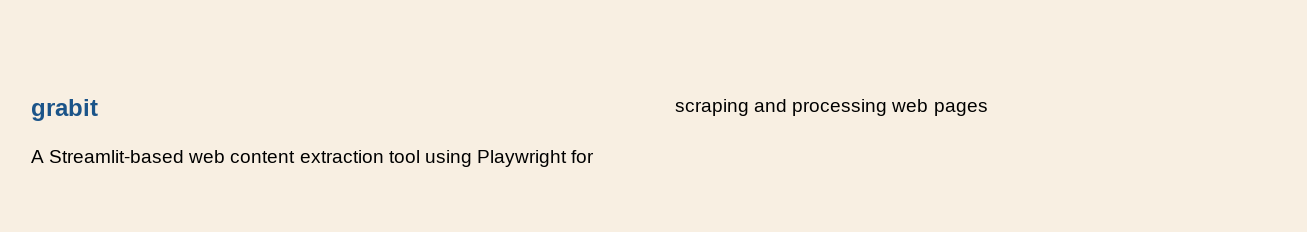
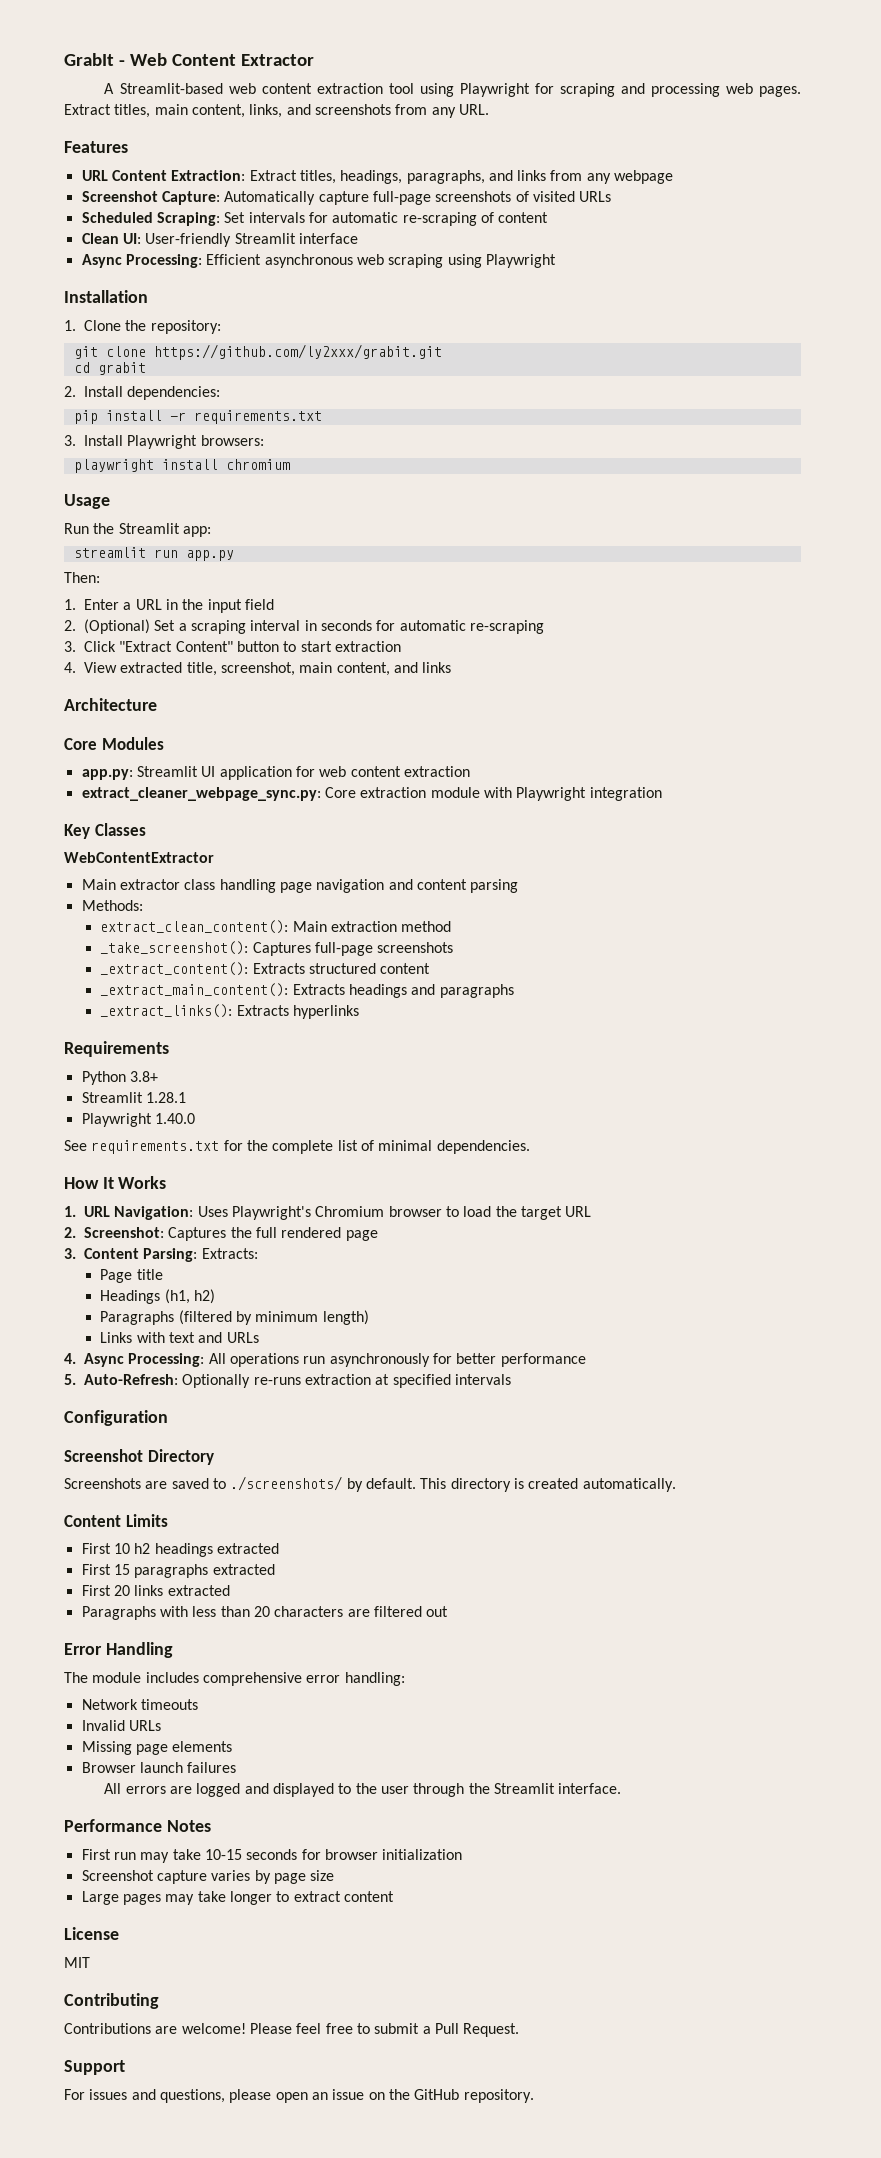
[31,99,98,121] grabit -> [64,53,314,66] GrabIt - Web Content Extractor
[933,102,988,116] pages -> [759,86,801,97] [64,104,489,118] [64,141,128,153] [81,170,674,184] [81,191,612,205] [81,212,549,226] [81,233,358,247] [81,254,556,268] [64,290,148,303] [64,320,221,334] [73,344,442,360] [73,362,146,375] [64,386,221,400] [73,410,322,424] [64,435,264,449] [73,459,290,473] [64,494,110,509] [64,523,211,537] [73,547,234,561] [64,572,100,583] [64,599,274,613] [64,619,544,634] [64,641,401,652] [64,662,452,676] [64,698,157,711] [64,737,164,750] [81,766,470,780] [81,787,662,801] [64,823,146,839] [64,852,214,863] [81,879,519,893] [81,900,143,911] [100,920,452,934] [100,941,454,956] [100,962,431,976] [100,983,514,998] [100,1004,359,1019] [64,1041,169,1057] [81,1071,158,1085] [81,1092,186,1103] [81,1113,195,1127] [64,1140,530,1154] [64,1176,167,1189] [64,1206,592,1220] [64,1227,378,1241] [64,1248,258,1262] [100,1269,163,1283] [100,1289,215,1304] [100,1310,369,1325] [100,1332,259,1343] [64,1353,586,1367] [64,1374,511,1388] [64,1410,168,1426] [64,1449,214,1465] [64,1476,676,1492] [64,1514,168,1527] [81,1543,279,1557] [81,1564,275,1578] [81,1585,230,1596] [81,1606,449,1620] [64,1642,173,1658] [64,1672,405,1686] [81,1699,198,1710] [81,1720,161,1731] [81,1741,233,1755] [81,1762,237,1773] [104,1783,622,1797] [64,1819,211,1832] [81,1849,463,1863] [81,1870,335,1884] [81,1891,394,1905] [64,1927,119,1940] [64,1957,90,1968] [64,1993,159,2009] [64,2023,520,2037] [64,2060,125,2075] [64,2089,534,2103] pages. Extract titles, main content, links, and screenshots from any URL. // Features // URL Content Extraction: Extract titles, headings, paragraphs, and links from any webpage // Screenshot Capture: Automatically capture full-page screenshots of visited URLs // Scheduled Scraping: Set intervals for automatic re-scraping of content // Clean UI: User-friendly Streamlit interface // Async Processing: Efficient asynchronous web scraping using Playwright // Installation // 1. Clone the repository: // git clone https://github.com/ly2xxx/grabit.git // cd grabit // 2. Install dependencies: // pip install -r requirements.txt // 3. Install Playwright browsers: // playwright install chromium // Usage // Run the Streamlit app: // streamlit run app.py // Then: // 1. Enter a URL in the input field // 2. (Optional) Set a scraping interval in seconds for automatic re-scraping // 3. Click "Extract Content" button to start extraction // 4. View extracted title, screenshot, main content, and links // Architecture // Core Modules // app.py: Streamlit UI application for web content extraction // extract_cleaner_webpage_sync.py: Core extraction module with Playwright integration // Key Classes // WebContentExtractor // Main extractor class handling page navigation and content parsing // Methods: // extract_clean_content(): Main extraction method // _take_screenshot(): Captures full-page screenshots // _extract_content(): Extracts structured content // _extract_main_content(): Extracts headings and paragraphs // _extract_links(): Extracts hyperlinks // Requirements // Python 3.8+ // Streamlit 1.28.1 // Playwright 1.40.0 // See requirements.txt for the complete list of minimal dependencies. // How It Works // 1. URL Navigation: Uses Playwright's Chromium browser to load the target URL // 2. Screenshot: Captures the full rendered page // 3. Content Parsing: Extracts: // Page title // Headings (h1, h2) // Paragraphs (filtered by minimum length) // Links with text and URLs // 4. Async Processing: All operations run asynchronously for better performance // 5. Auto-Refresh: Optionally re-runs extraction at specified intervals // Configuration // Screenshot Directory // Screenshots are saved to ./screenshots/ by default. This directory is created automatically. // Content Limits // First 10 h2 headings extracted // First 15 paragraphs extracted // First 20 links extracted // Paragraphs with less than 20 characters are filtered out // Error Handling // The module includes comprehensive error handling: // Network timeouts // Invalid URLs // Missing page elements // Browser launch failures // All errors are logged and displayed to the user through the Streamlit interface. // Performance Notes // First run may take 10-15 seconds for browser initialization // Screenshot capture varies by page size // Large pages may take longer to extract content // License // MIT // Contributing // Contributions are welcome! Please feel free to submit a Pull Request. // Support // For issues and questions, please open an issue on the GitHub repository.

